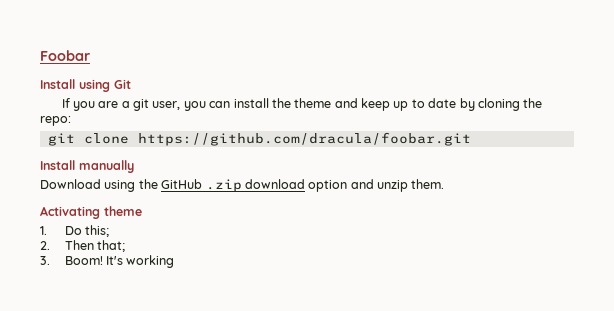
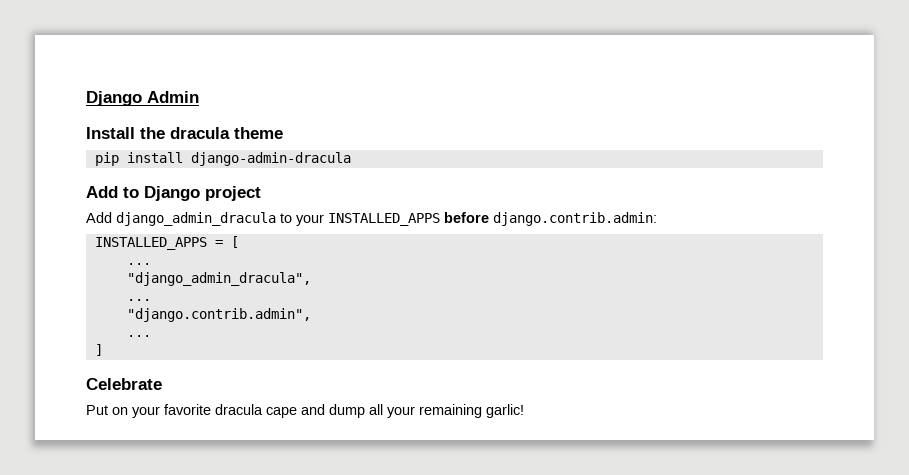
[40,50,90,61] [40,79,131,92] [61,98,543,111] [40,116,71,126] [47,132,471,146] [40,160,134,173] [40,179,445,192] [40,206,142,219] [40,225,110,237] [40,240,126,252] [40,255,175,268] Foobar // Install using Git // If you are a git user, you can install the theme and keep up to date by cloning the repo: // git clone https://github.com/dracula/foobar.git // Install manually // Download using the GitHub .zip download option and unzip them. // Activating theme // 1. Do this; // 2. Then that; // 3. Boom! It's working -> [86,91,199,106] [86,127,283,139] [94,152,351,166] [86,186,261,201] [86,212,657,226] [94,236,239,250] [126,263,151,265] [126,272,311,286] [126,299,151,301] [126,308,311,322] [126,335,151,337] [94,344,103,356] [86,378,162,390] [86,404,524,418] Django Admin // Install the dracula theme // pip install django-admin-dracula // Add to Django project // Add django_admin_dracula to your INSTALLED_APPS before django.contrib.admin: // INSTALLED_APPS = [ // ... // "django_admin_dracula", // ... // "django.contrib.admin", // ... // ] // Celebrate // Put on your favorite dracula cape and dump all your remaining garlic!

